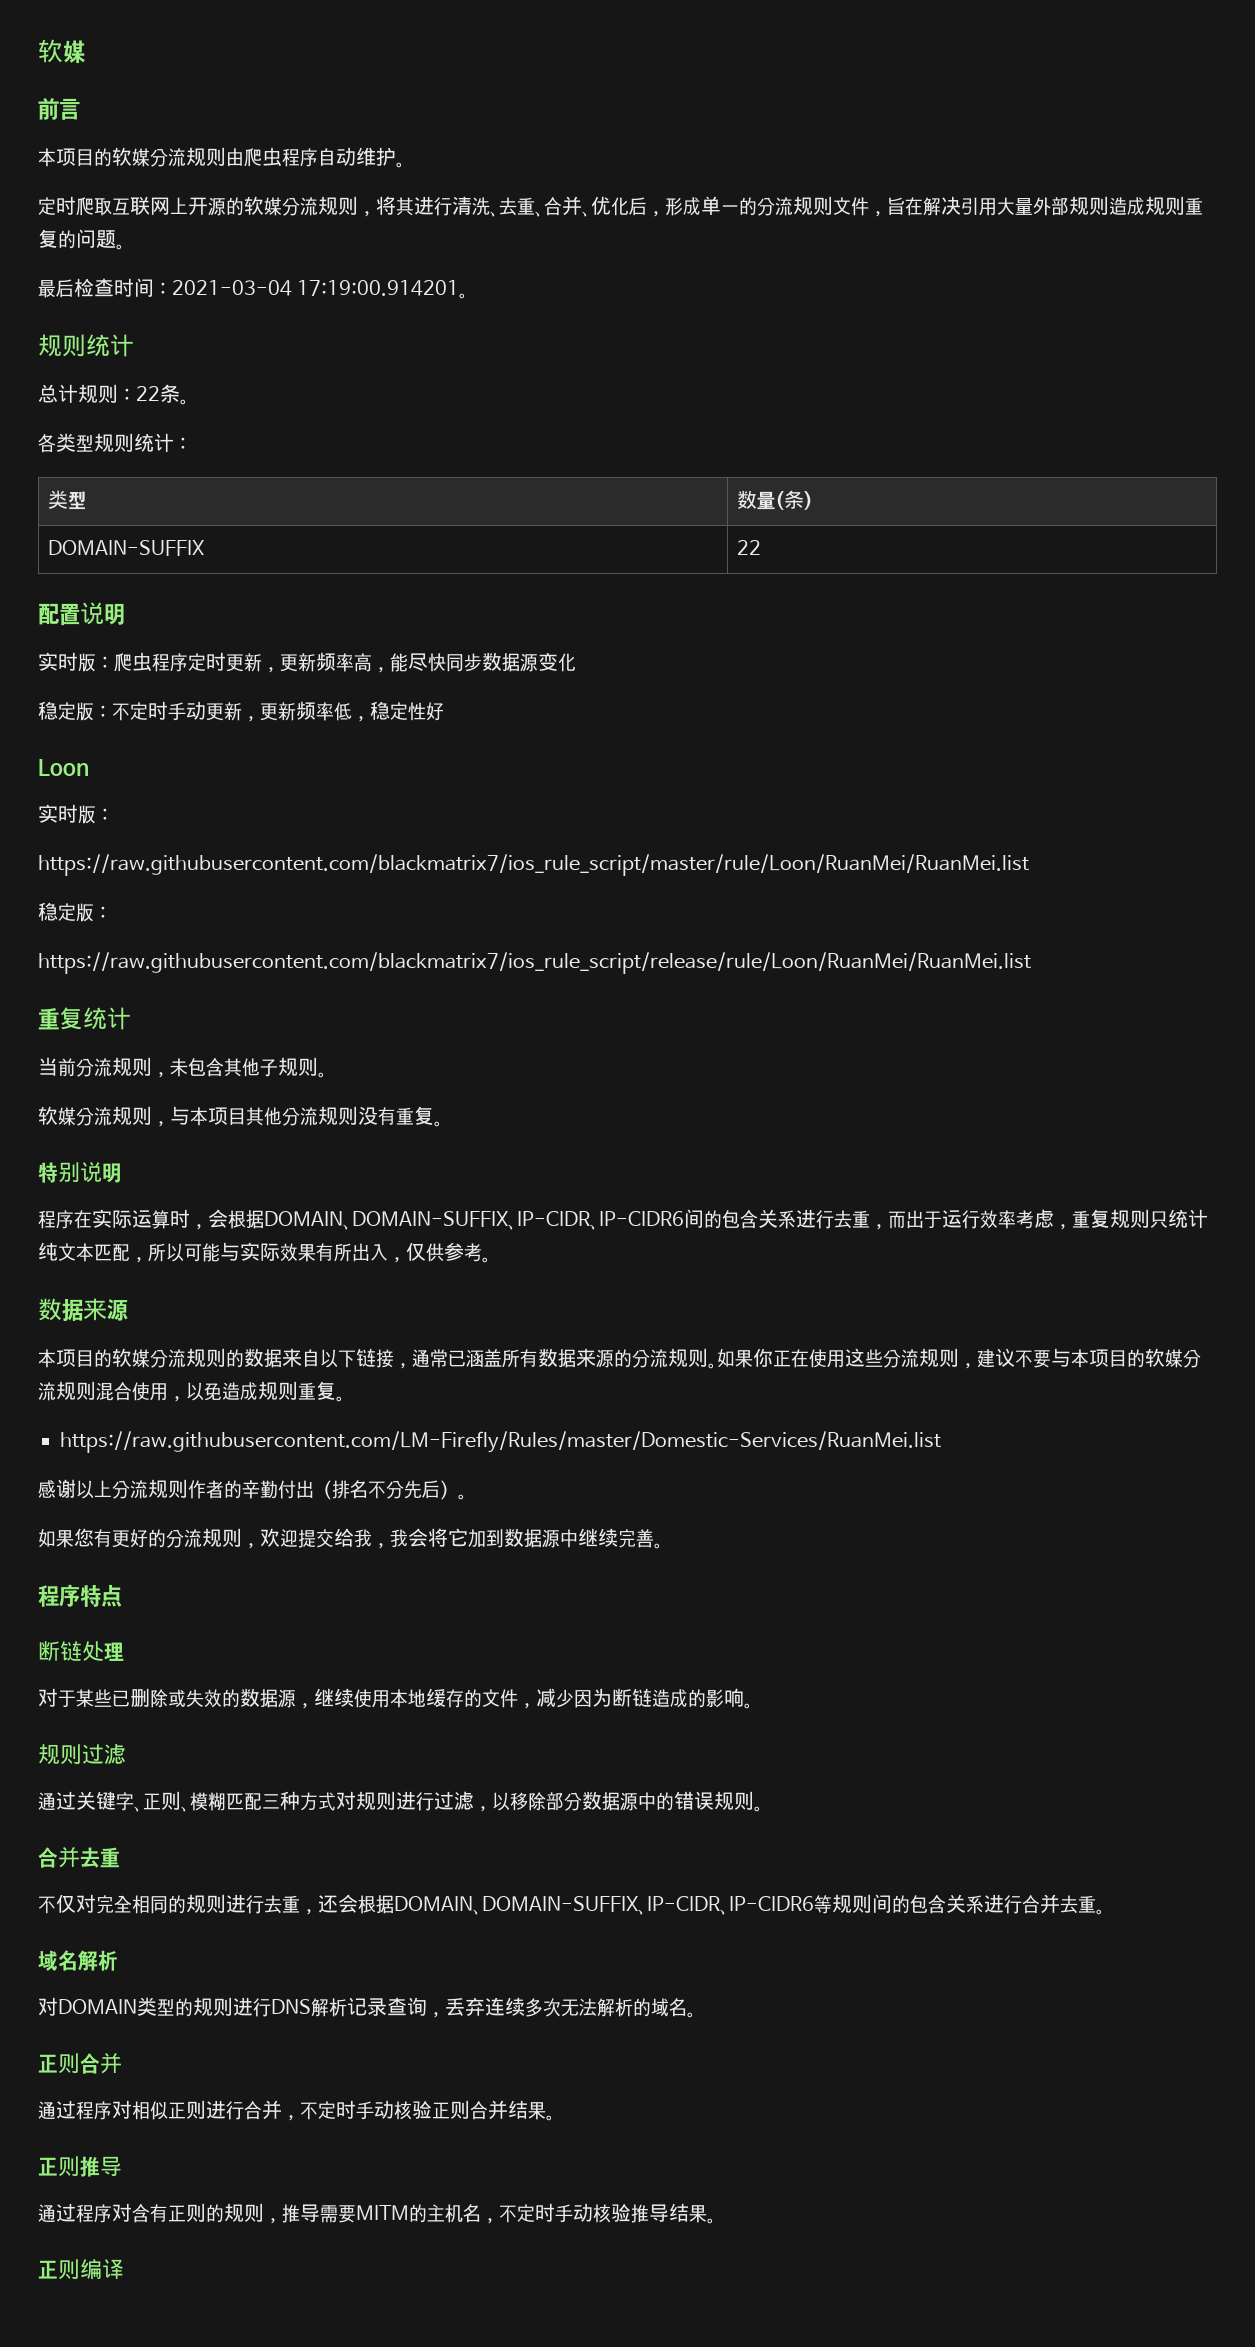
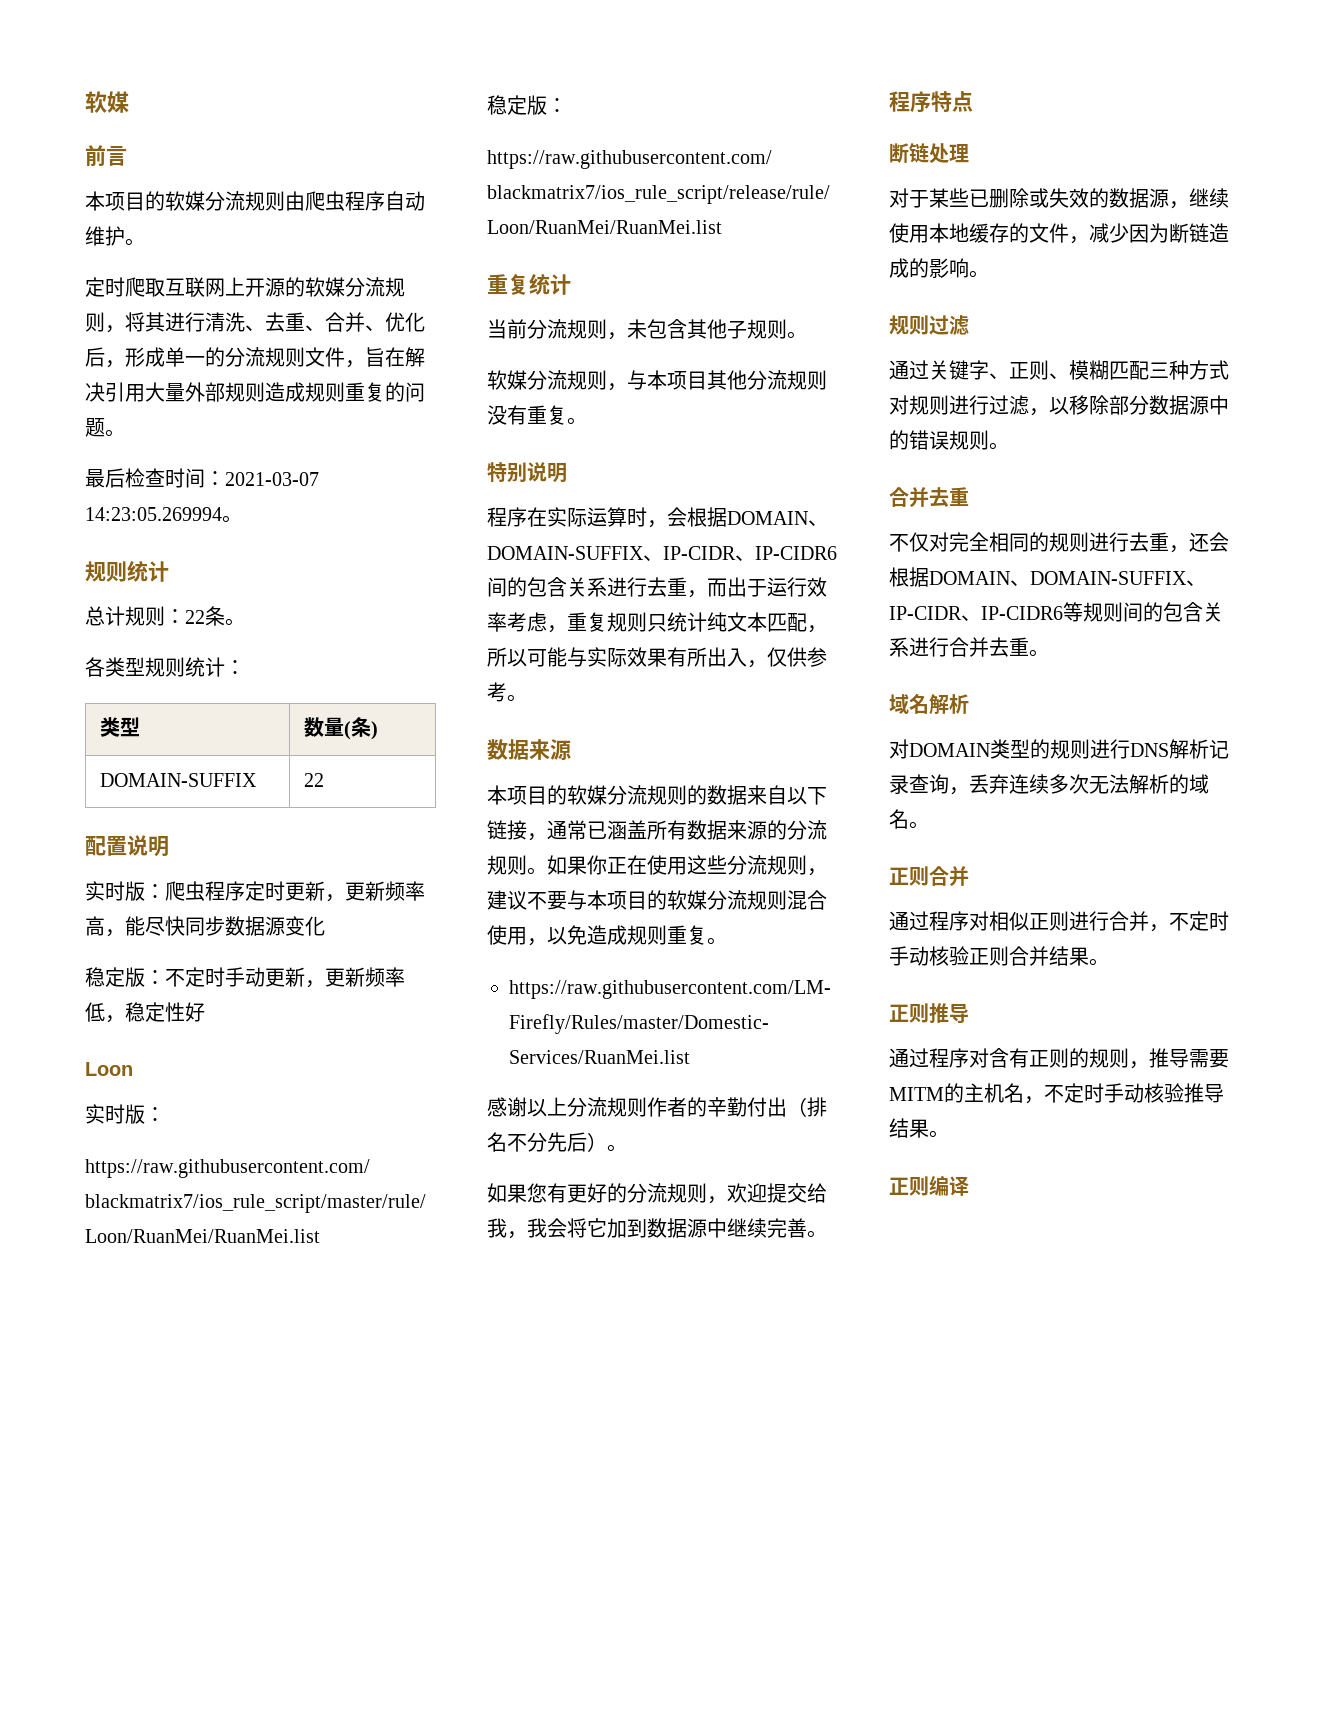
[172,280,460,296] 2021-03-04 17:19:00.914201 -> [225,472,319,486] [85,507,222,521] 2021-03-07 14:23:05.269994

